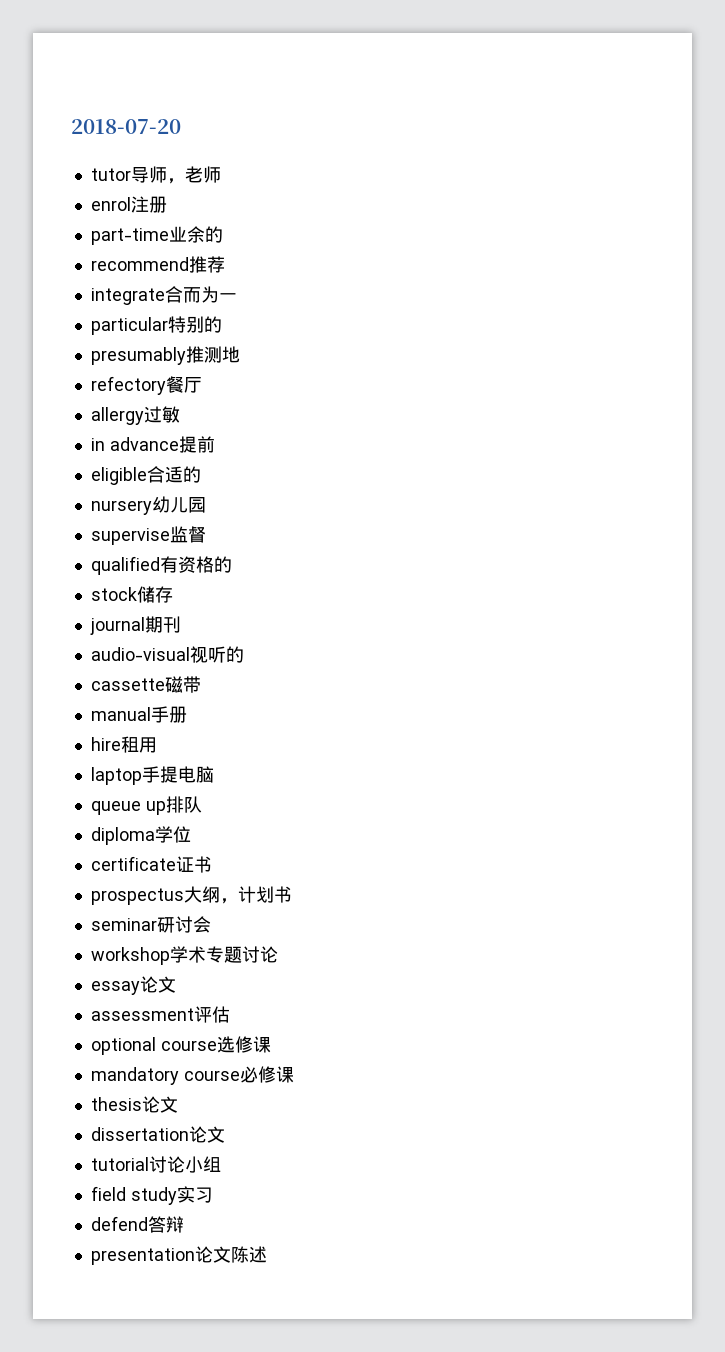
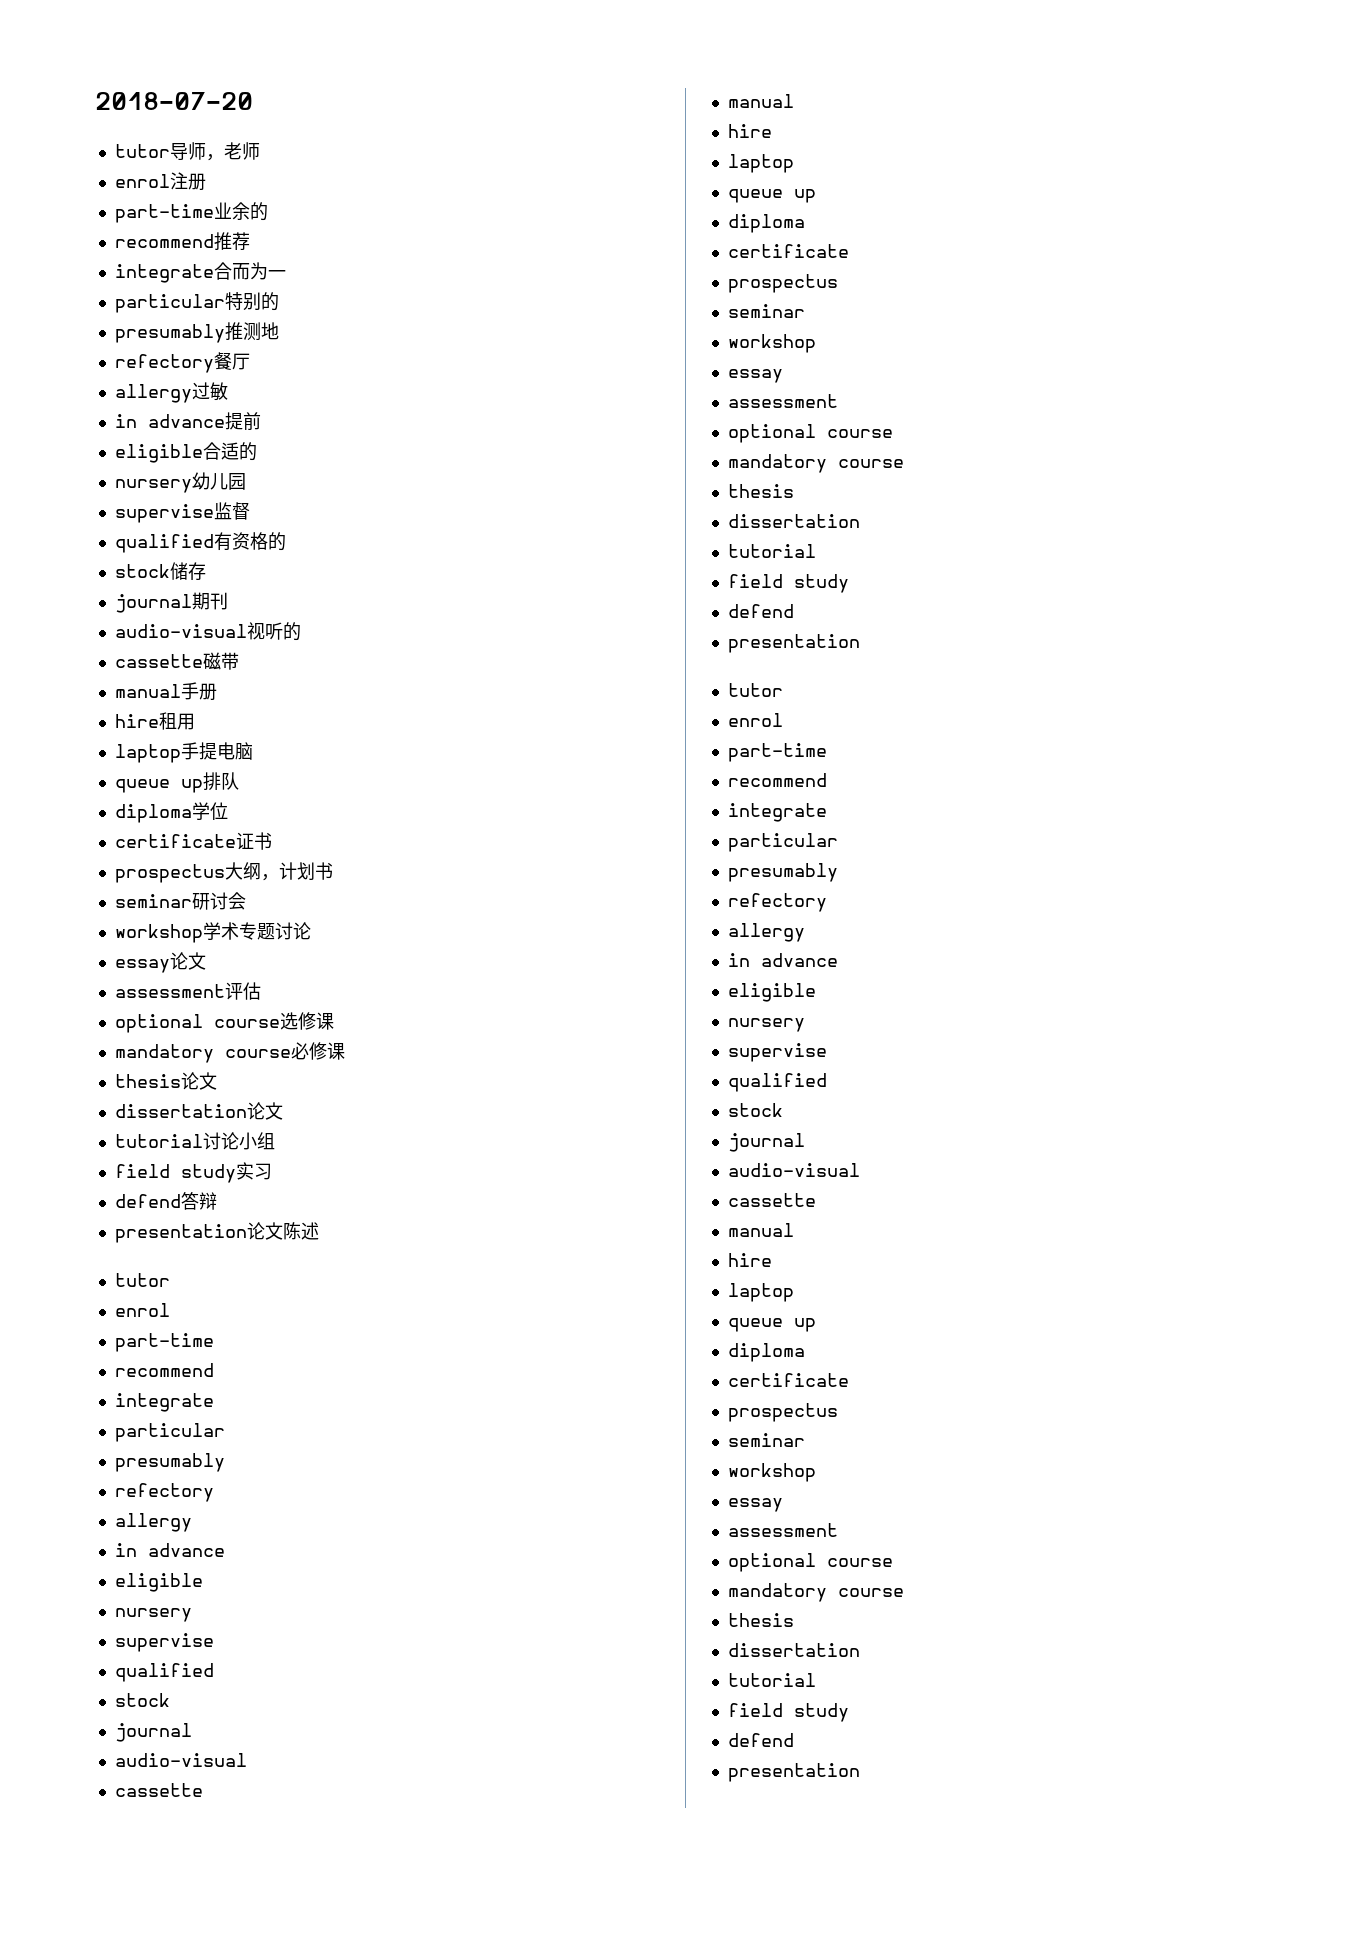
(267, 1254) none -> [114,1273,170,1287] [114,1303,170,1317] [114,1333,214,1352] [114,1363,214,1377] [114,1393,214,1412] [114,1423,225,1442] [114,1453,225,1472] [114,1483,214,1502] [114,1513,192,1532] [114,1543,225,1557] [114,1573,203,1592] [114,1608,192,1622] [114,1633,214,1652] [114,1663,214,1682] [114,1693,170,1707] [114,1723,192,1742] [114,1753,247,1767] [114,1783,203,1797] [727,94,794,108] [727,124,772,138] [727,154,794,173] [727,189,816,203] [727,214,805,233] [727,244,849,258] [727,274,838,293] [727,304,805,318] [727,334,816,353] [727,369,783,383] [727,394,838,408] [727,424,893,443] [727,454,904,473] [727,484,794,498] [727,514,860,528] [727,544,816,558] [727,574,849,593] [727,604,794,618] [727,634,860,653] [727,683,783,697] [727,713,783,727] [727,743,827,762] [727,773,827,787] [727,803,827,822] [727,833,838,852] [727,863,838,882] [727,893,827,912] [727,923,805,942] [727,953,838,967] [727,983,816,1002] [727,1018,805,1032] [727,1043,827,1062] [727,1073,827,1092] [727,1103,783,1117] [727,1133,805,1152] [727,1163,860,1177] [727,1193,816,1207] [727,1223,794,1237] [727,1253,772,1267] [727,1283,794,1302] [727,1318,816,1332] [727,1343,805,1362] [727,1373,849,1387] [727,1403,838,1422] [727,1433,805,1447] [727,1463,816,1482] [727,1498,783,1512] [727,1523,838,1537] [727,1553,893,1572] [727,1583,904,1602] [727,1613,794,1627] [727,1643,860,1657] [727,1673,816,1687] [727,1703,849,1722] [727,1733,794,1747] [727,1763,860,1782] // tutor // enrol // part-time // recommend // integrate // particular // presumably // refectory // allergy // in advance // eligible // nursery // supervise // qualified // stock // journal // audio-visual // cassette // manual // hire // laptop // queue up // diploma // certificate // prospectus // seminar // workshop // essay // assessment // optional course // mandatory course // thesis // dissertation // tutorial // field study // defend // presentation // tutor // enrol // part-time // recommend // integrate // particular // presumably // refectory // allergy // in advance // eligible // nursery // supervise // qualified // stock // journal // audio-visual // cassette // manual // hire // laptop // queue up // diploma // certificate // prospectus // seminar // workshop // essay // assessment // optional course // mandatory course // thesis // dissertation // tutorial // field study // defend // presentation

